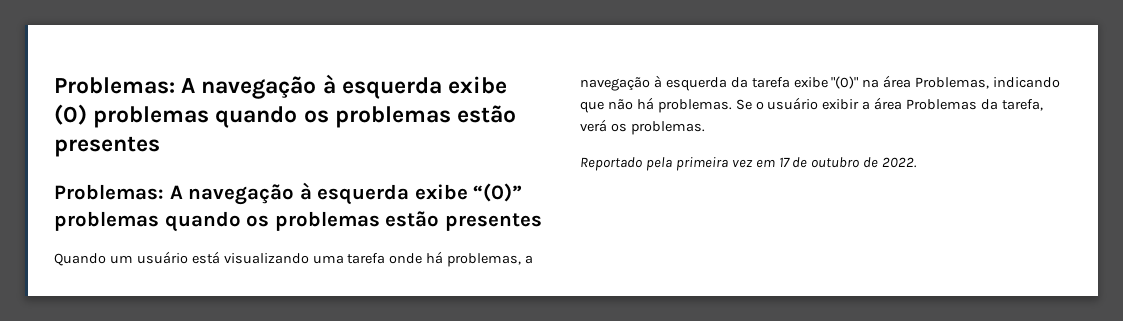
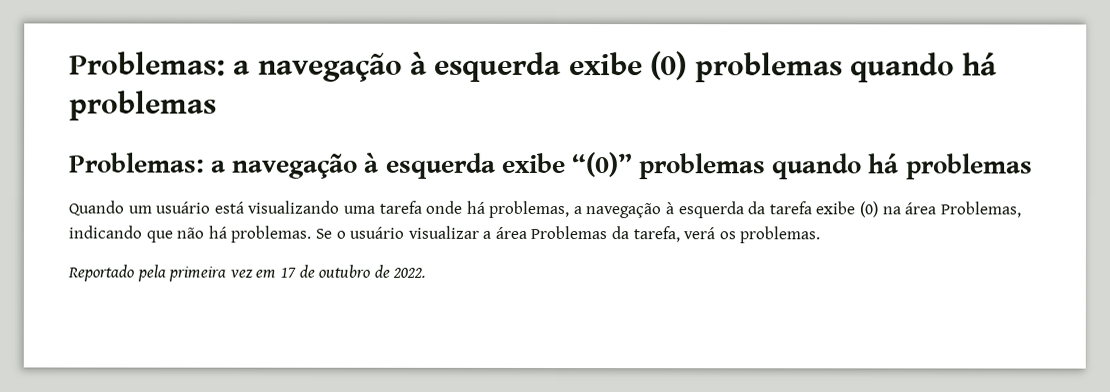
[54,77,196,94] Problemas: A -> [69,51,251,76] Problemas: a
[303,105,517,128] [54,136,160,157] [54,184,183,200] os problemas estão presentes // Problemas: A -> [962,52,998,76] [69,90,217,121] [69,152,227,173] há problemas // Problemas: a
[246,211,542,231] os problemas estão presentes -> [868,153,1033,180] há problemas
[831,76,859,89] "(0)" -> [859,201,879,218] (0)
[822,99,860,110] exibir -> [407,225,479,239] visualizar

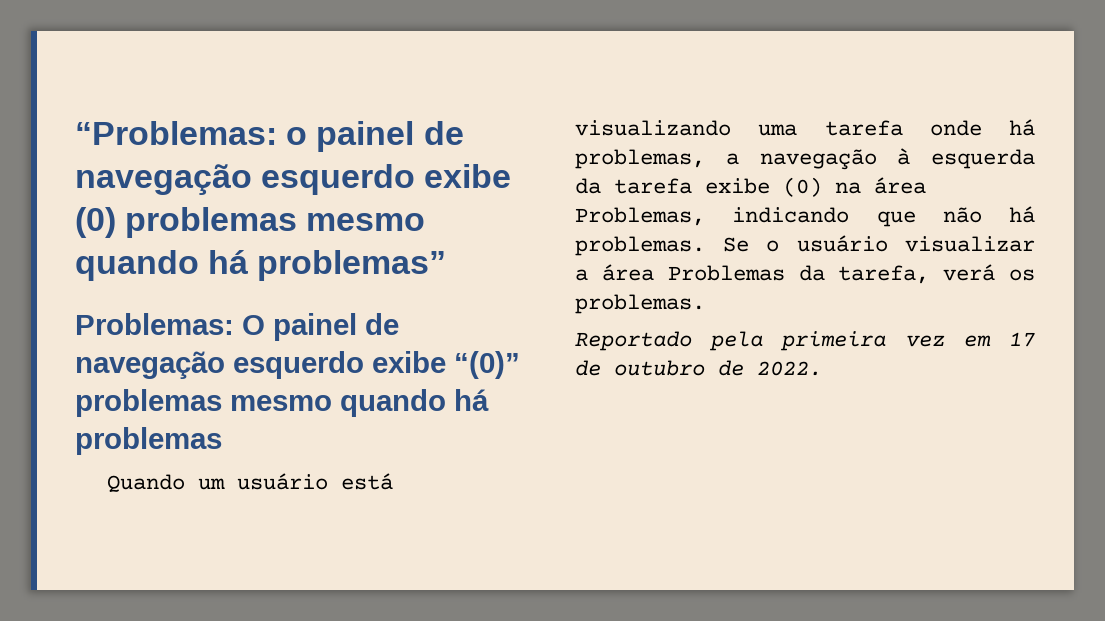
[69,51,562,83] Problemas: a navegação à esquerda -> [75,121,464,152] [75,164,416,195] “Problemas: o painel de navegação esquerdo
[849,52,998,83] [69,90,217,121] [69,152,496,179] quando há problemas // Problemas: a navegação à esquerda -> [306,213,426,231] [75,250,447,281] [75,313,399,341] [75,351,364,379] mesmo quando há problemas” // Problemas: O painel de navegação esquerdo
(767, 166) none -> [230,395,332,411] mesmo

